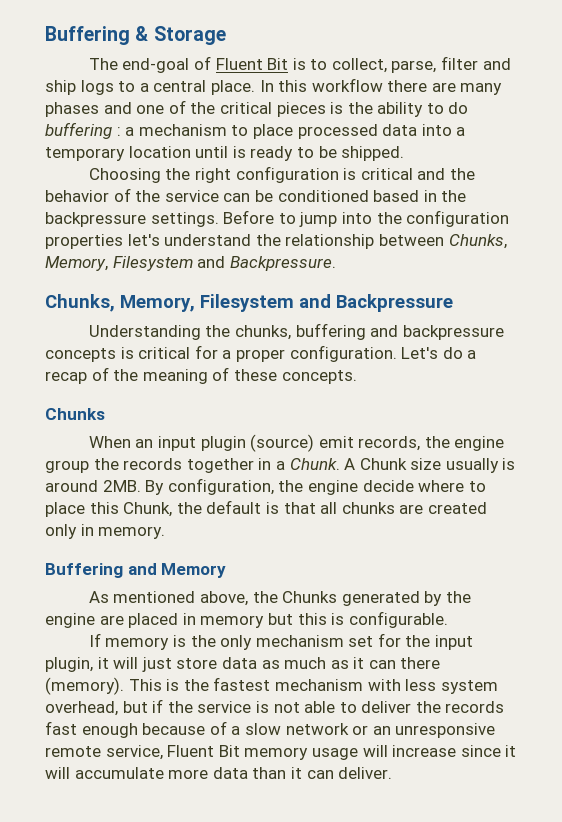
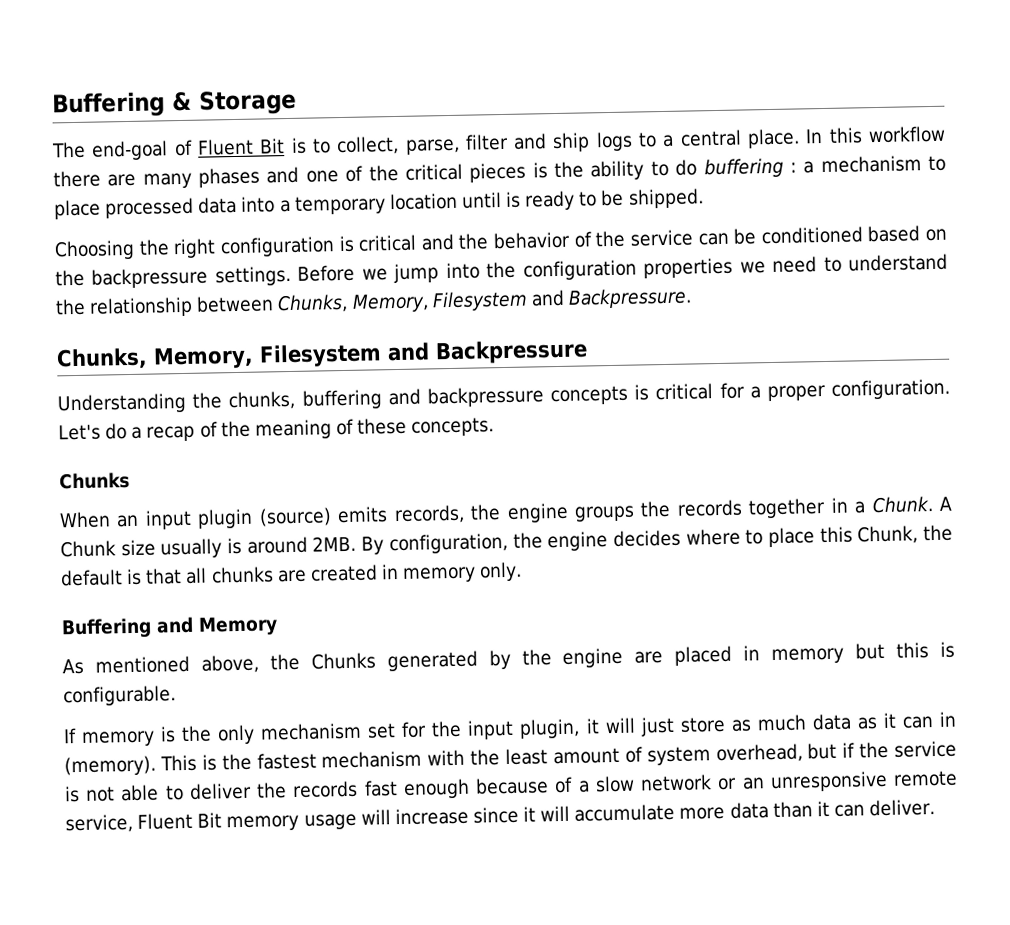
[423,190,437,202] in -> [925,228,947,242] on
[278,213,296,224] to -> [361,268,388,281] we
[127,234,160,246] let's -> [739,256,842,274] we need to
[318,436,354,448] emit -> [337,506,389,524] emits
[45,460,89,473] group -> [573,505,635,522] groups
[362,480,414,492] decide -> [612,529,681,548] decides
[45,524,166,539] only in memory. -> [380,561,523,583] in memory only.
[221,657,257,669] data -> (726, 724) none
(327, 663) none -> [811,713,852,731] data
[400,657,441,669] there -> [938,711,957,727] in
[405,679,437,691] less -> [470,746,643,766] the least amount of

